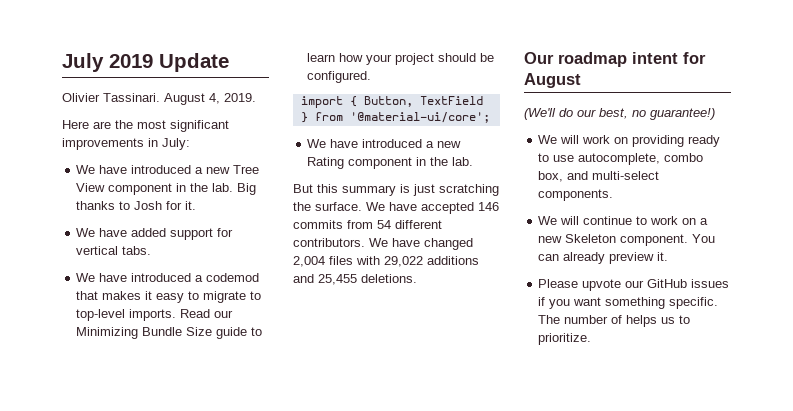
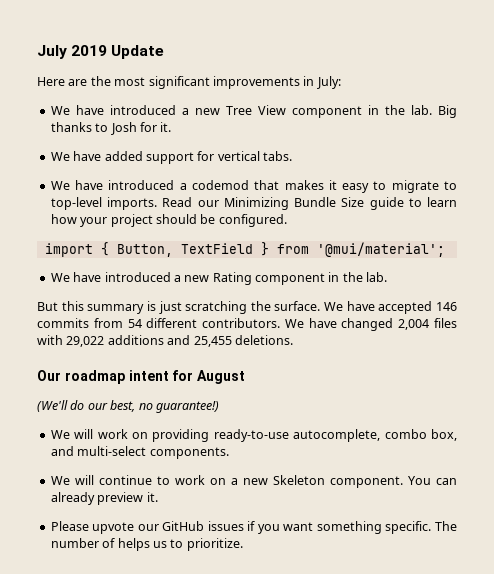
[62,93,256,105] // Olivier Tassinari. August 4, 2019. -> (165, 52) none
[349,112,490,123] '@material-ui/core'; -> [316,242,445,257] '@mui/material';
[688,135,721,147] [538,153,575,162] ready to use -> [213,429,289,442] ready-to-use

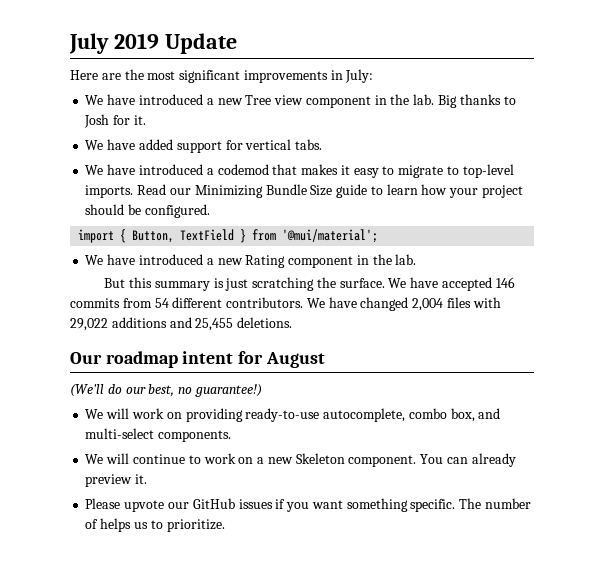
[257,105,286,115] View -> [274,95,304,105] view

